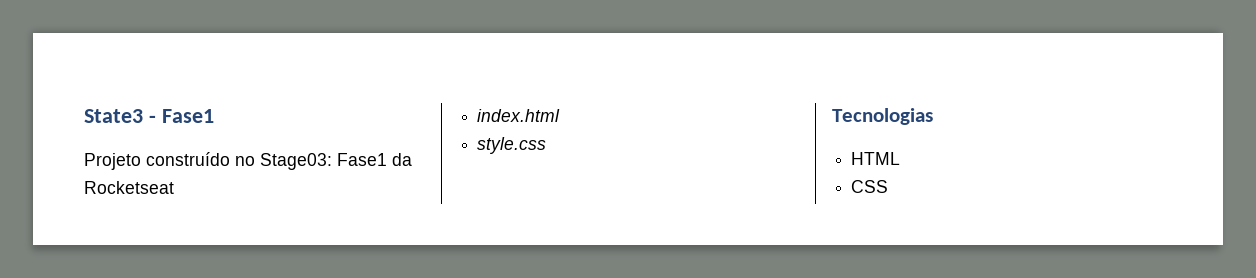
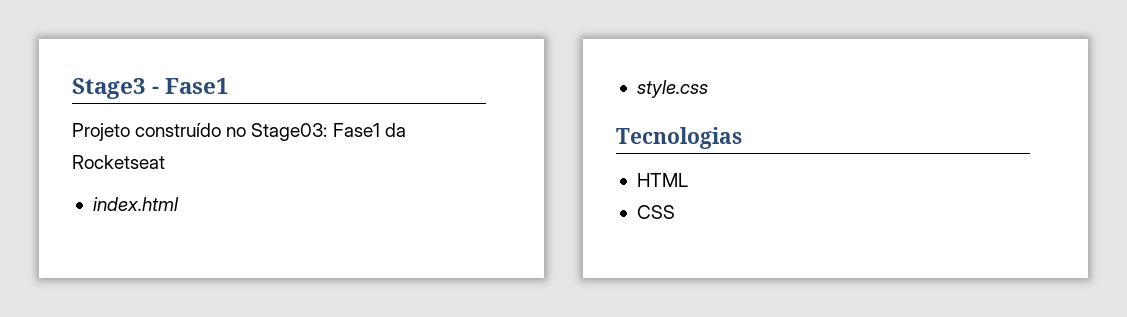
[84,109,143,123] State3 -> [72,78,146,99] Stage3

